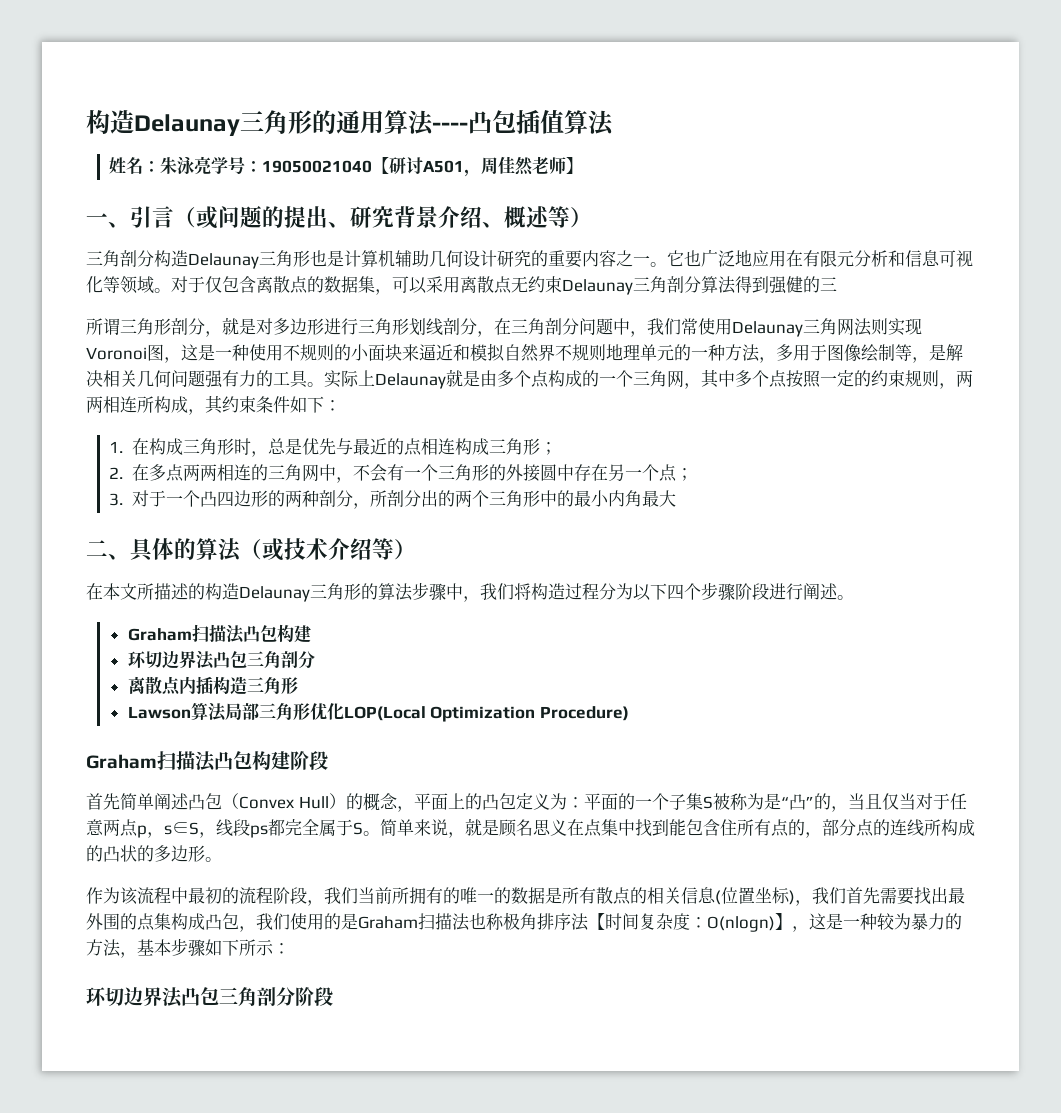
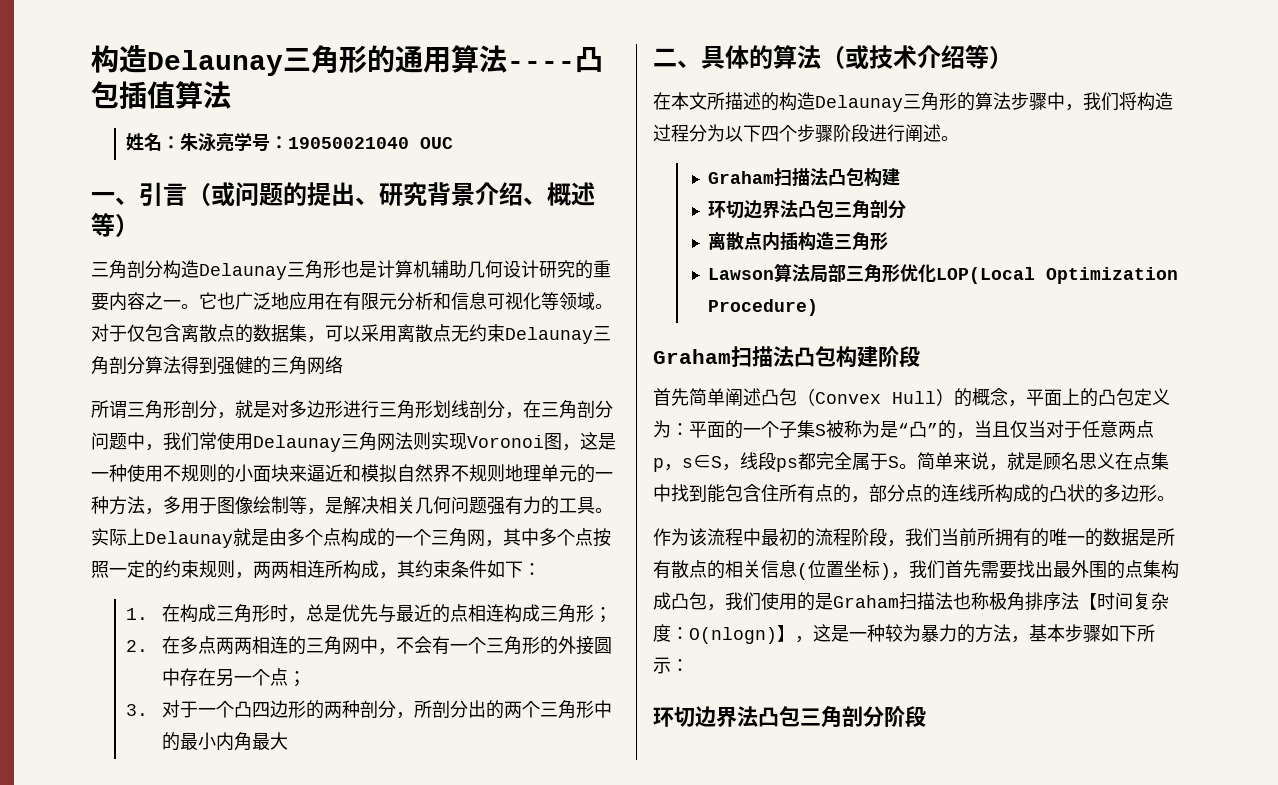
[371,156,583,177] 【研讨A501，周佳然老师】 -> [420,137,454,149] OUC
(837, 284) none -> [289,356,343,375] 角网络

